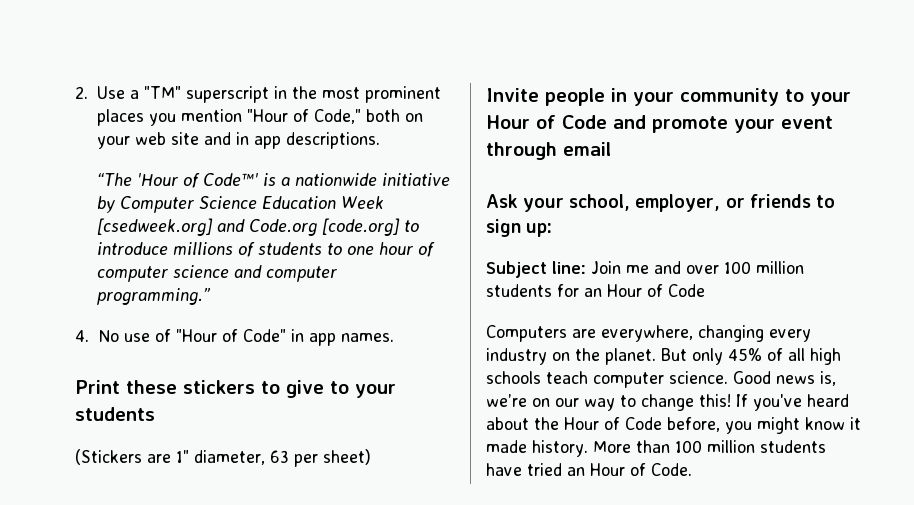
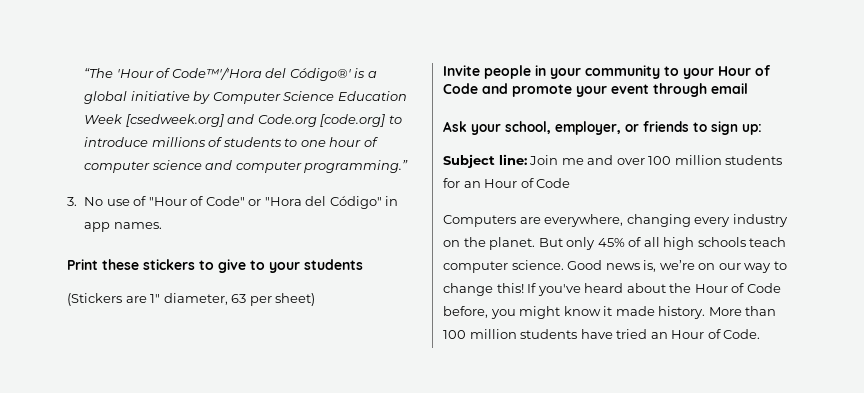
[75,86,441,103] [96,109,423,126] [96,132,380,149] [96,173,259,188] 2. Use a "TM" superscript in the most prominent places you mention "Hour of Code," both on your web site and in app descriptions. // “The 'Hour of Code™' -> [84,67,351,81] “The 'Hour of Code™'/'Hora del Código®'
[294,173,377,186] nationwide -> [84,91,128,104] global
[75,330,89,342] 4. -> [67,197,77,206] 3.
(286, 335) none -> [248,196,382,209] or "Hora del Código"

